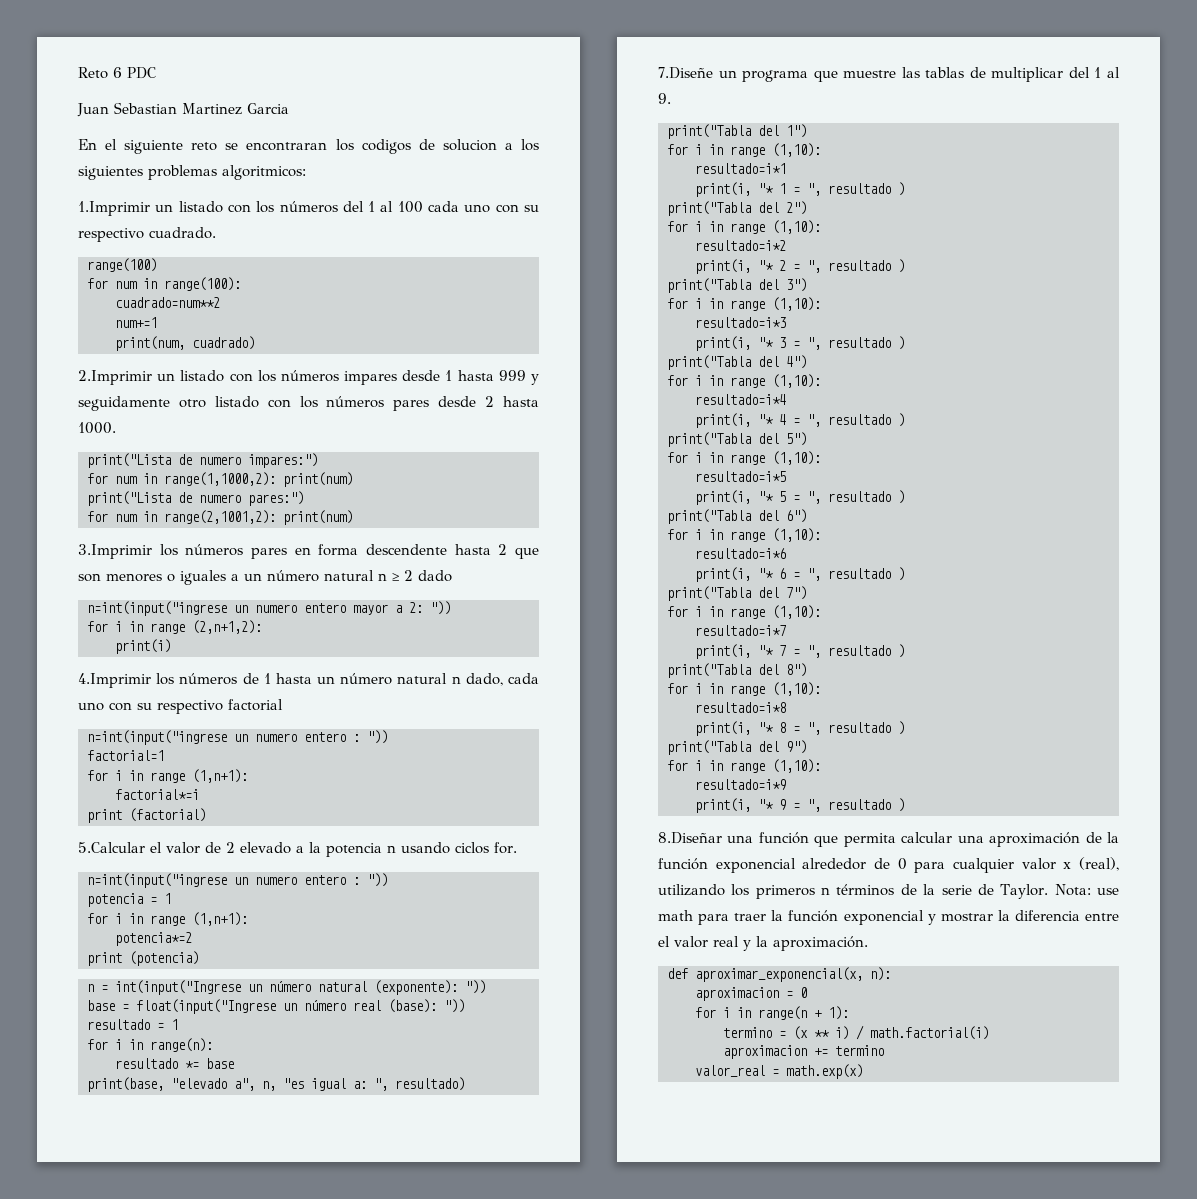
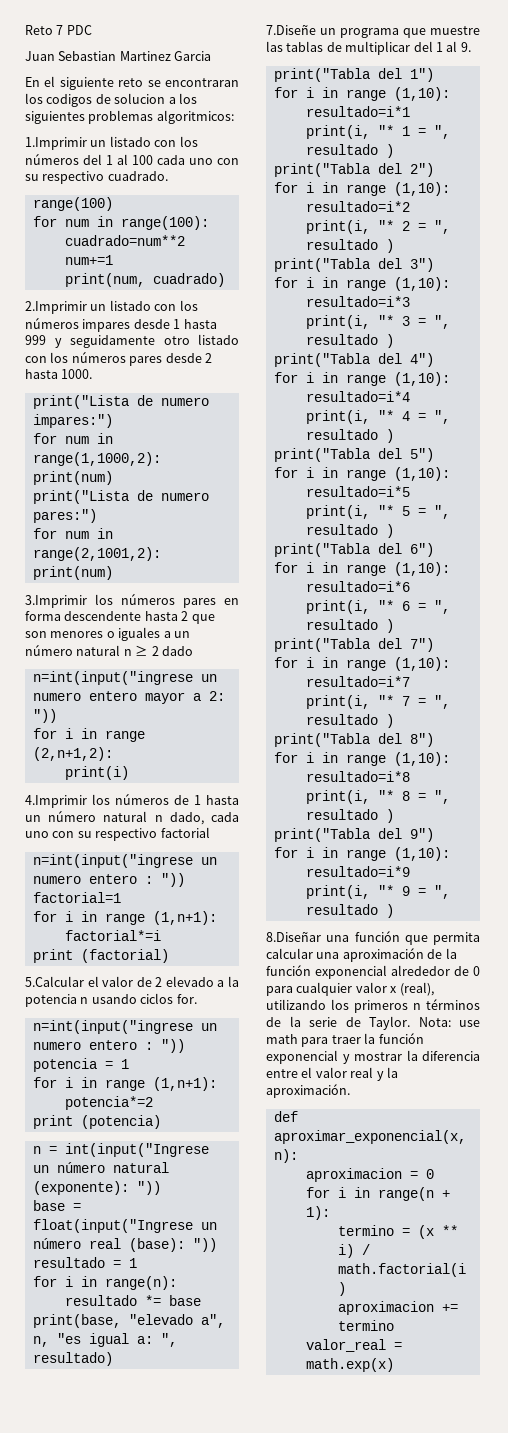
[113,67,122,78] 6 -> [56,25,64,35] 7

